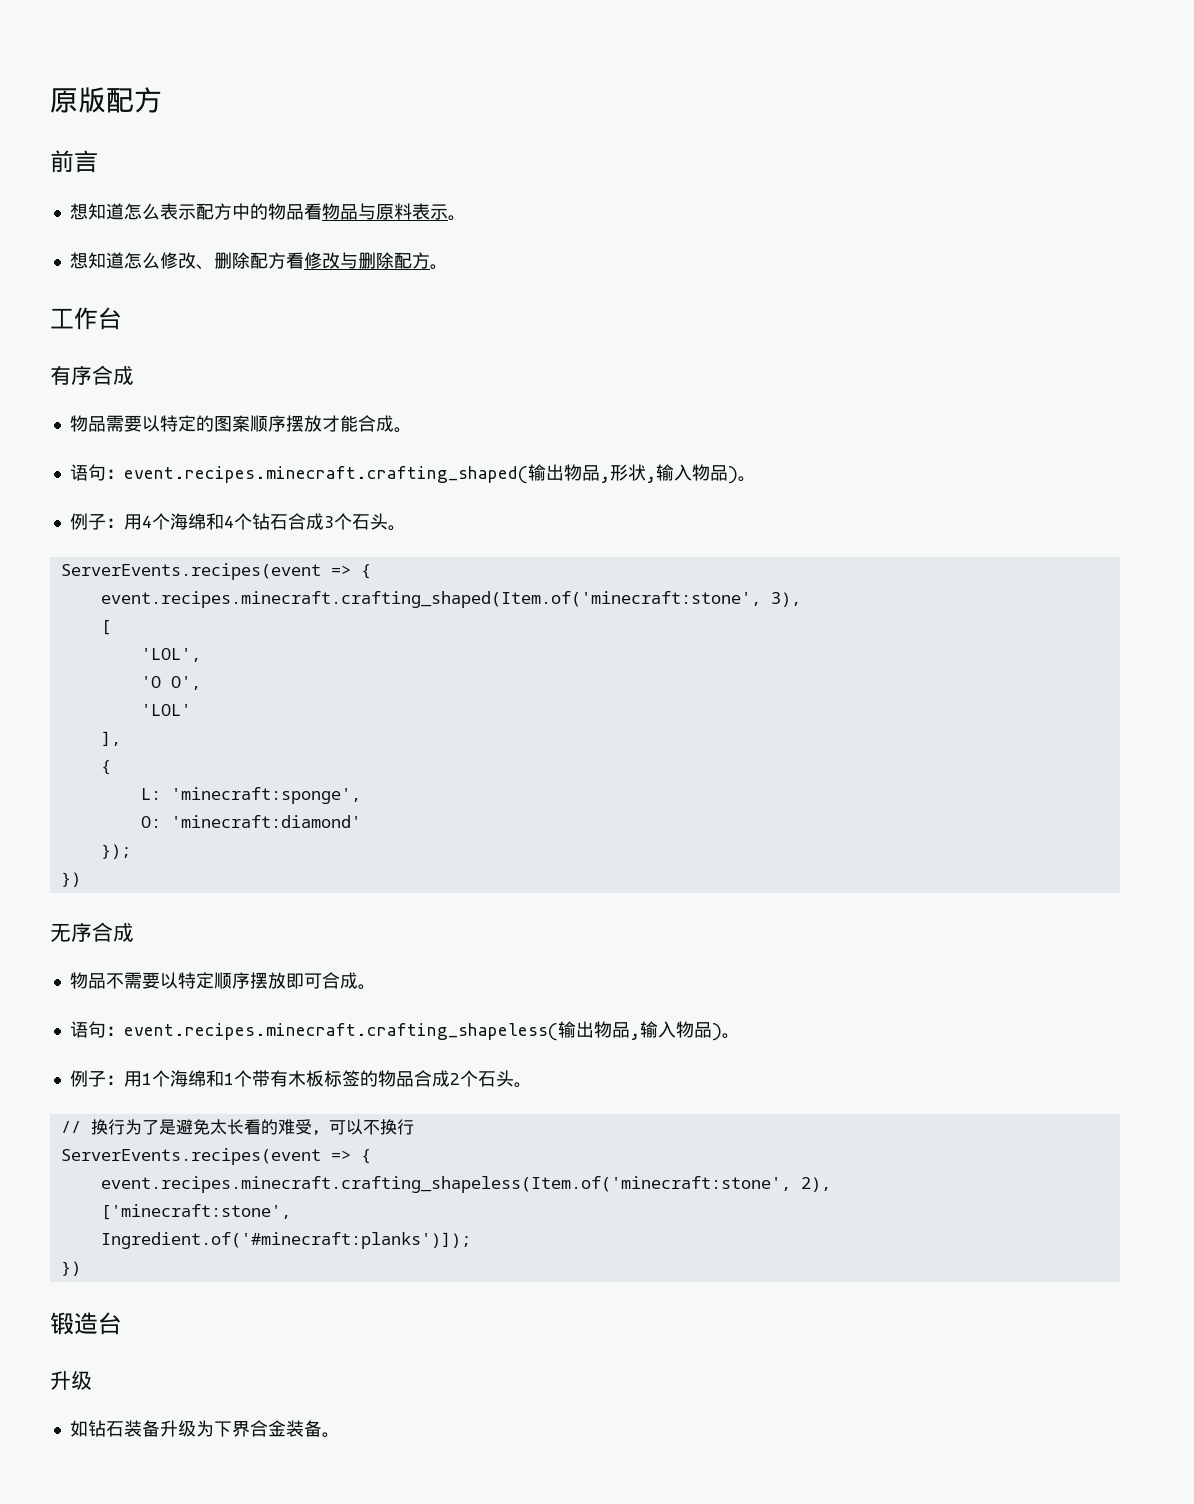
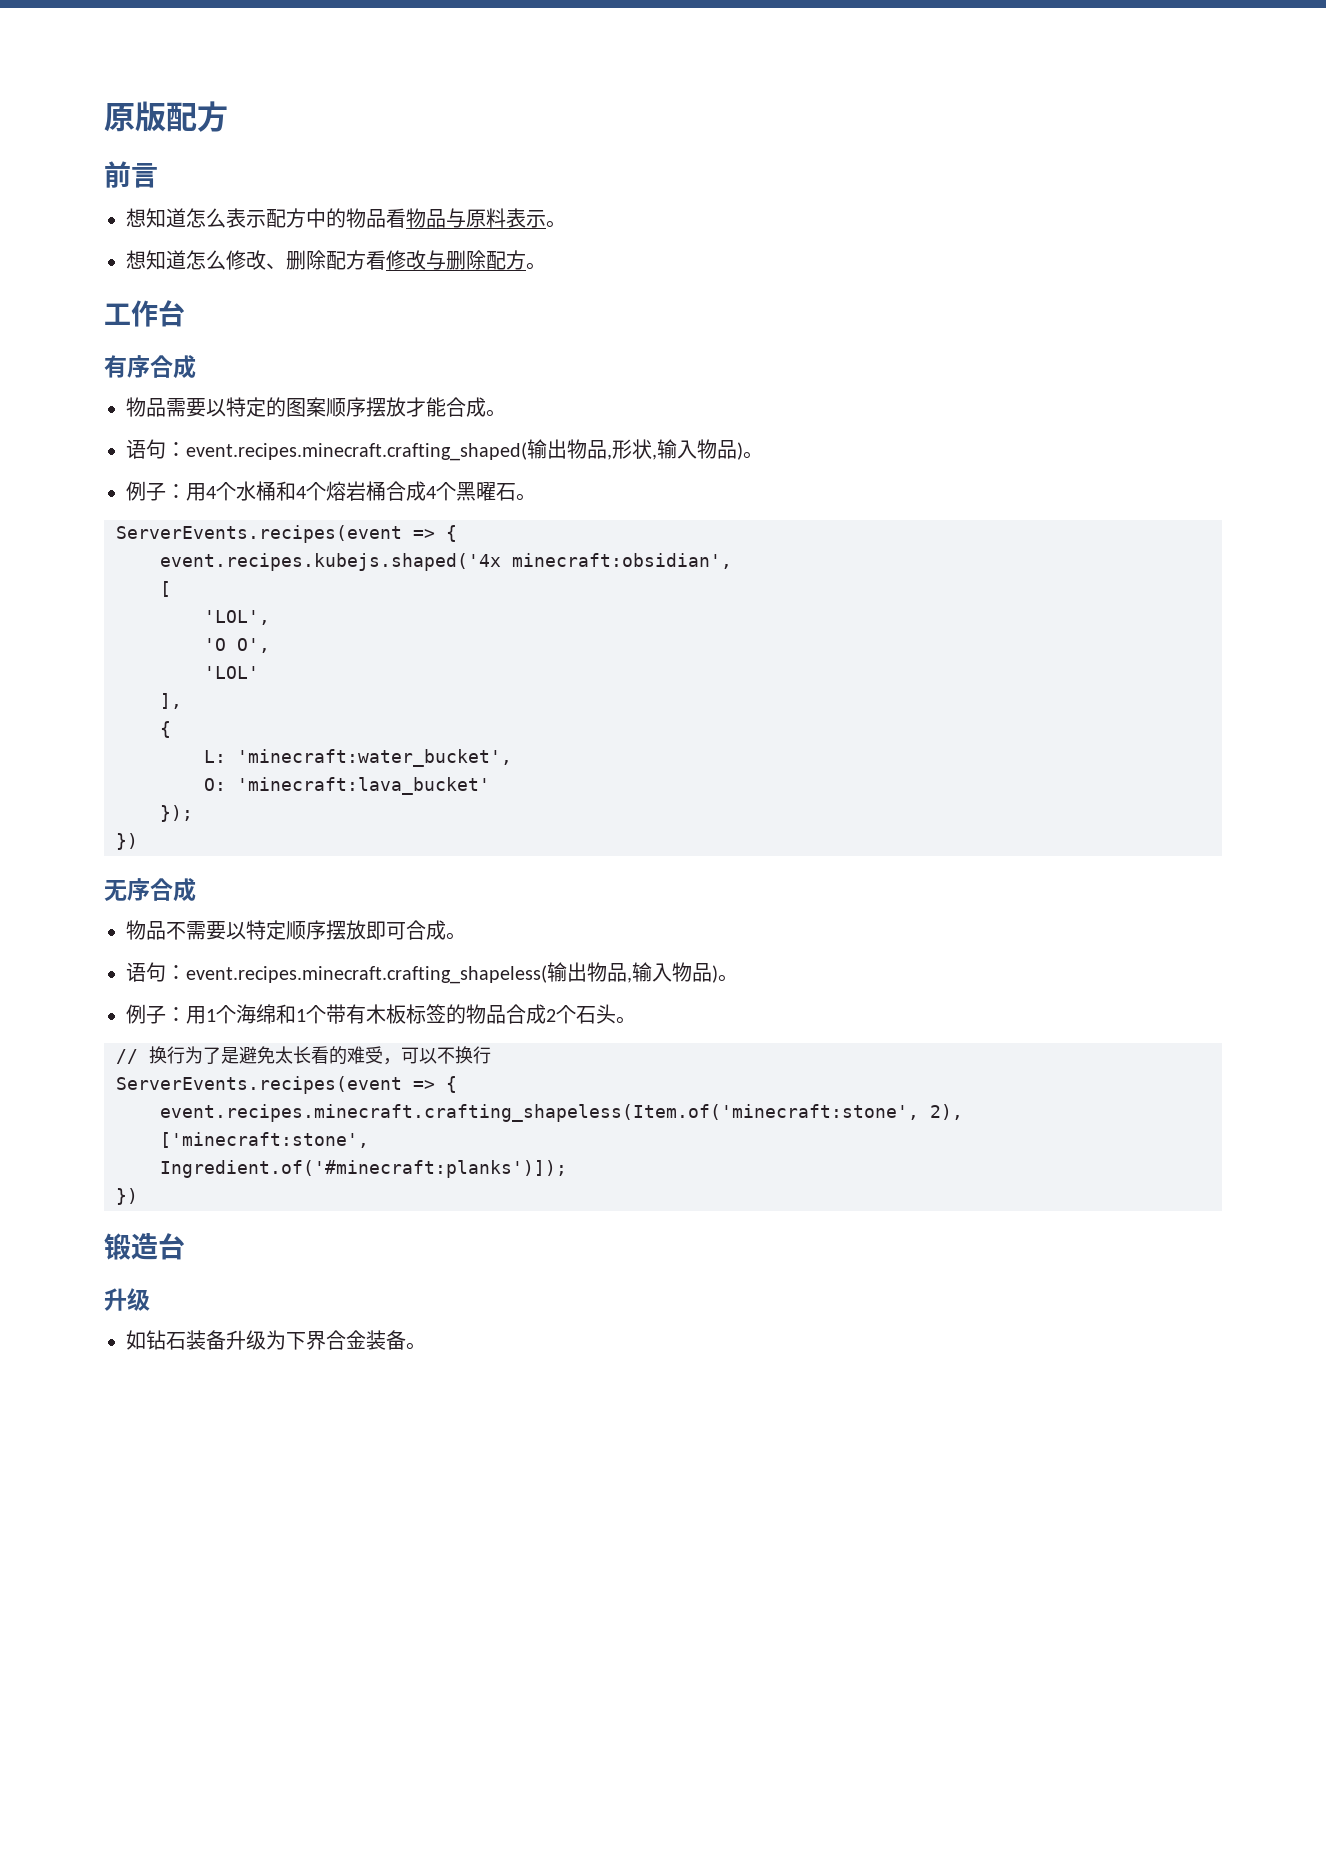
[169,513,206,530] 海绵 -> [236,481,276,501] 水桶
[251,513,388,530] 钻石合成3个石头 -> [326,481,516,501] 熔岩桶合成4个黑曜石
[100,591,801,608] event.recipes.minecraft.crafting_shaped(Item.of('minecraft:stone', 3), -> [160,553,732,571] event.recipes.kubejs.shaped('4x minecraft:obsidian',
[170,787,361,804] 'minecraft:sponge', -> [237,749,512,767] 'minecraft:water_bucket',
[170,815,361,828] 'minecraft:diamond' -> [237,777,490,795] 'minecraft:lava_bucket'

